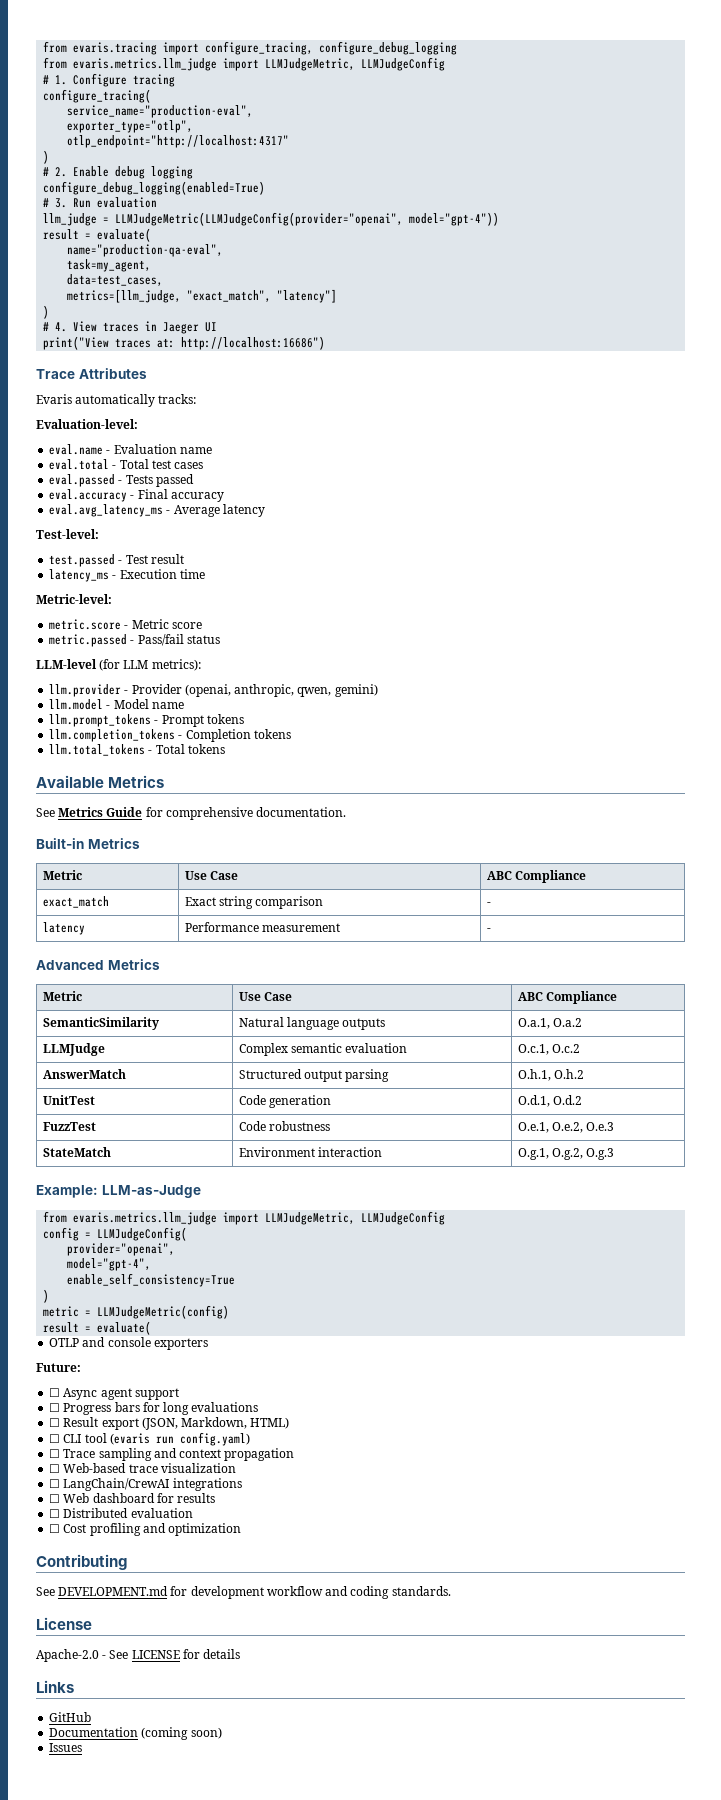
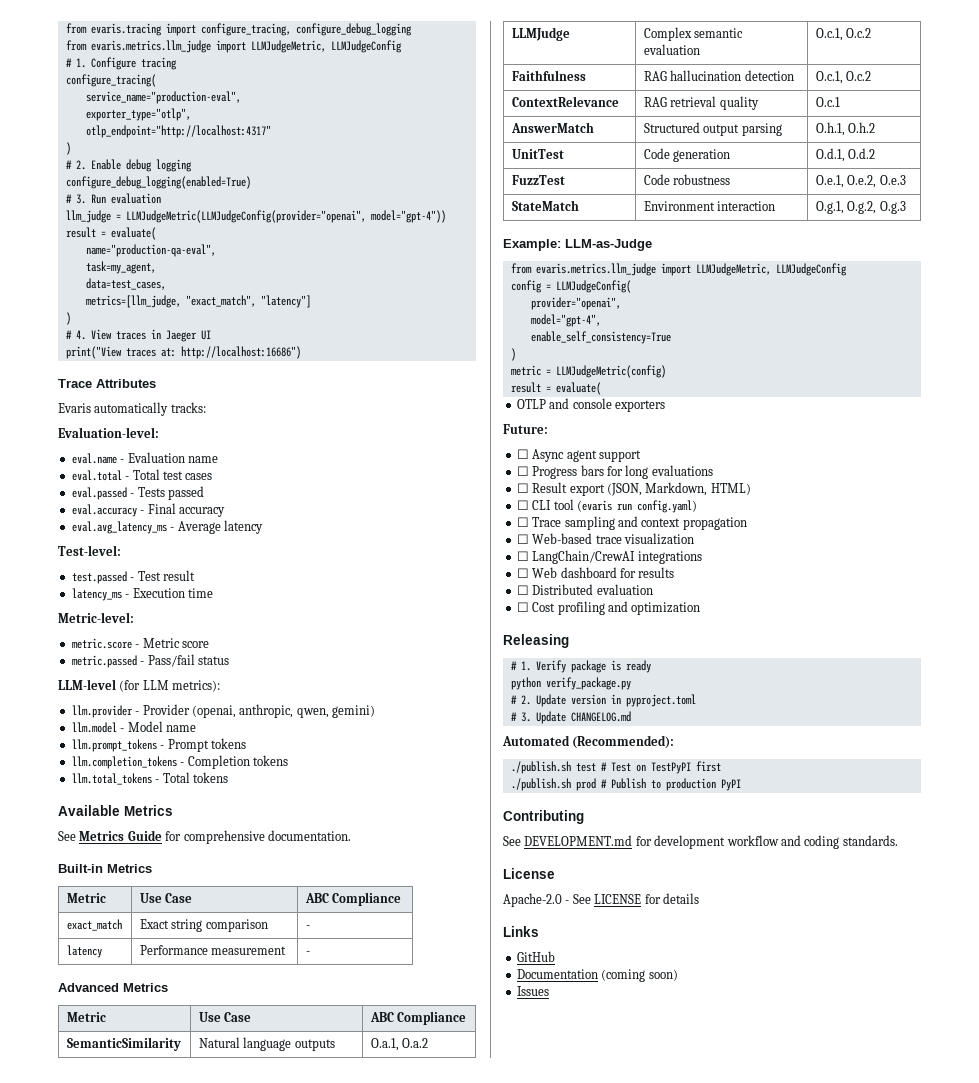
(581, 1048) none -> [511,70,586,81] [643,70,794,81] [815,71,872,84] [511,96,619,107] [643,96,759,110] [815,97,840,107] // Faithfulness | RAG hallucination detection | O.c.1, O.c.2 // ContextRelevance | RAG retrieval quality | O.c.1
(242, 1529) none -> [503,634,569,648] [510,660,651,673] [510,677,631,690] [510,694,696,707] [510,711,631,724] [502,735,675,749] [510,761,721,774] [510,778,741,791] // Releasing // # 1. Verify package is ready // python verify_package.py // # 2. Update version in pyproject.toml // # 3. Update CHANGELOG.md // Automated (Recommended): // ./publish.sh test # Test on TestPyPI first // ./publish.sh prod # Publish to production PyPI

